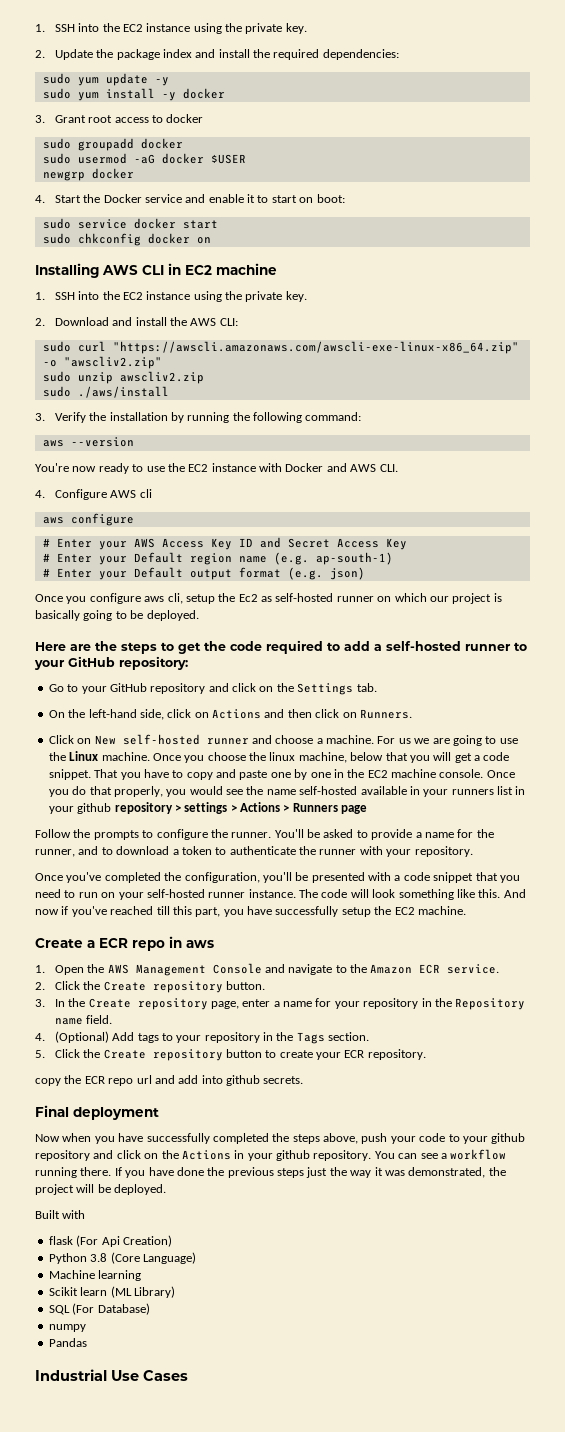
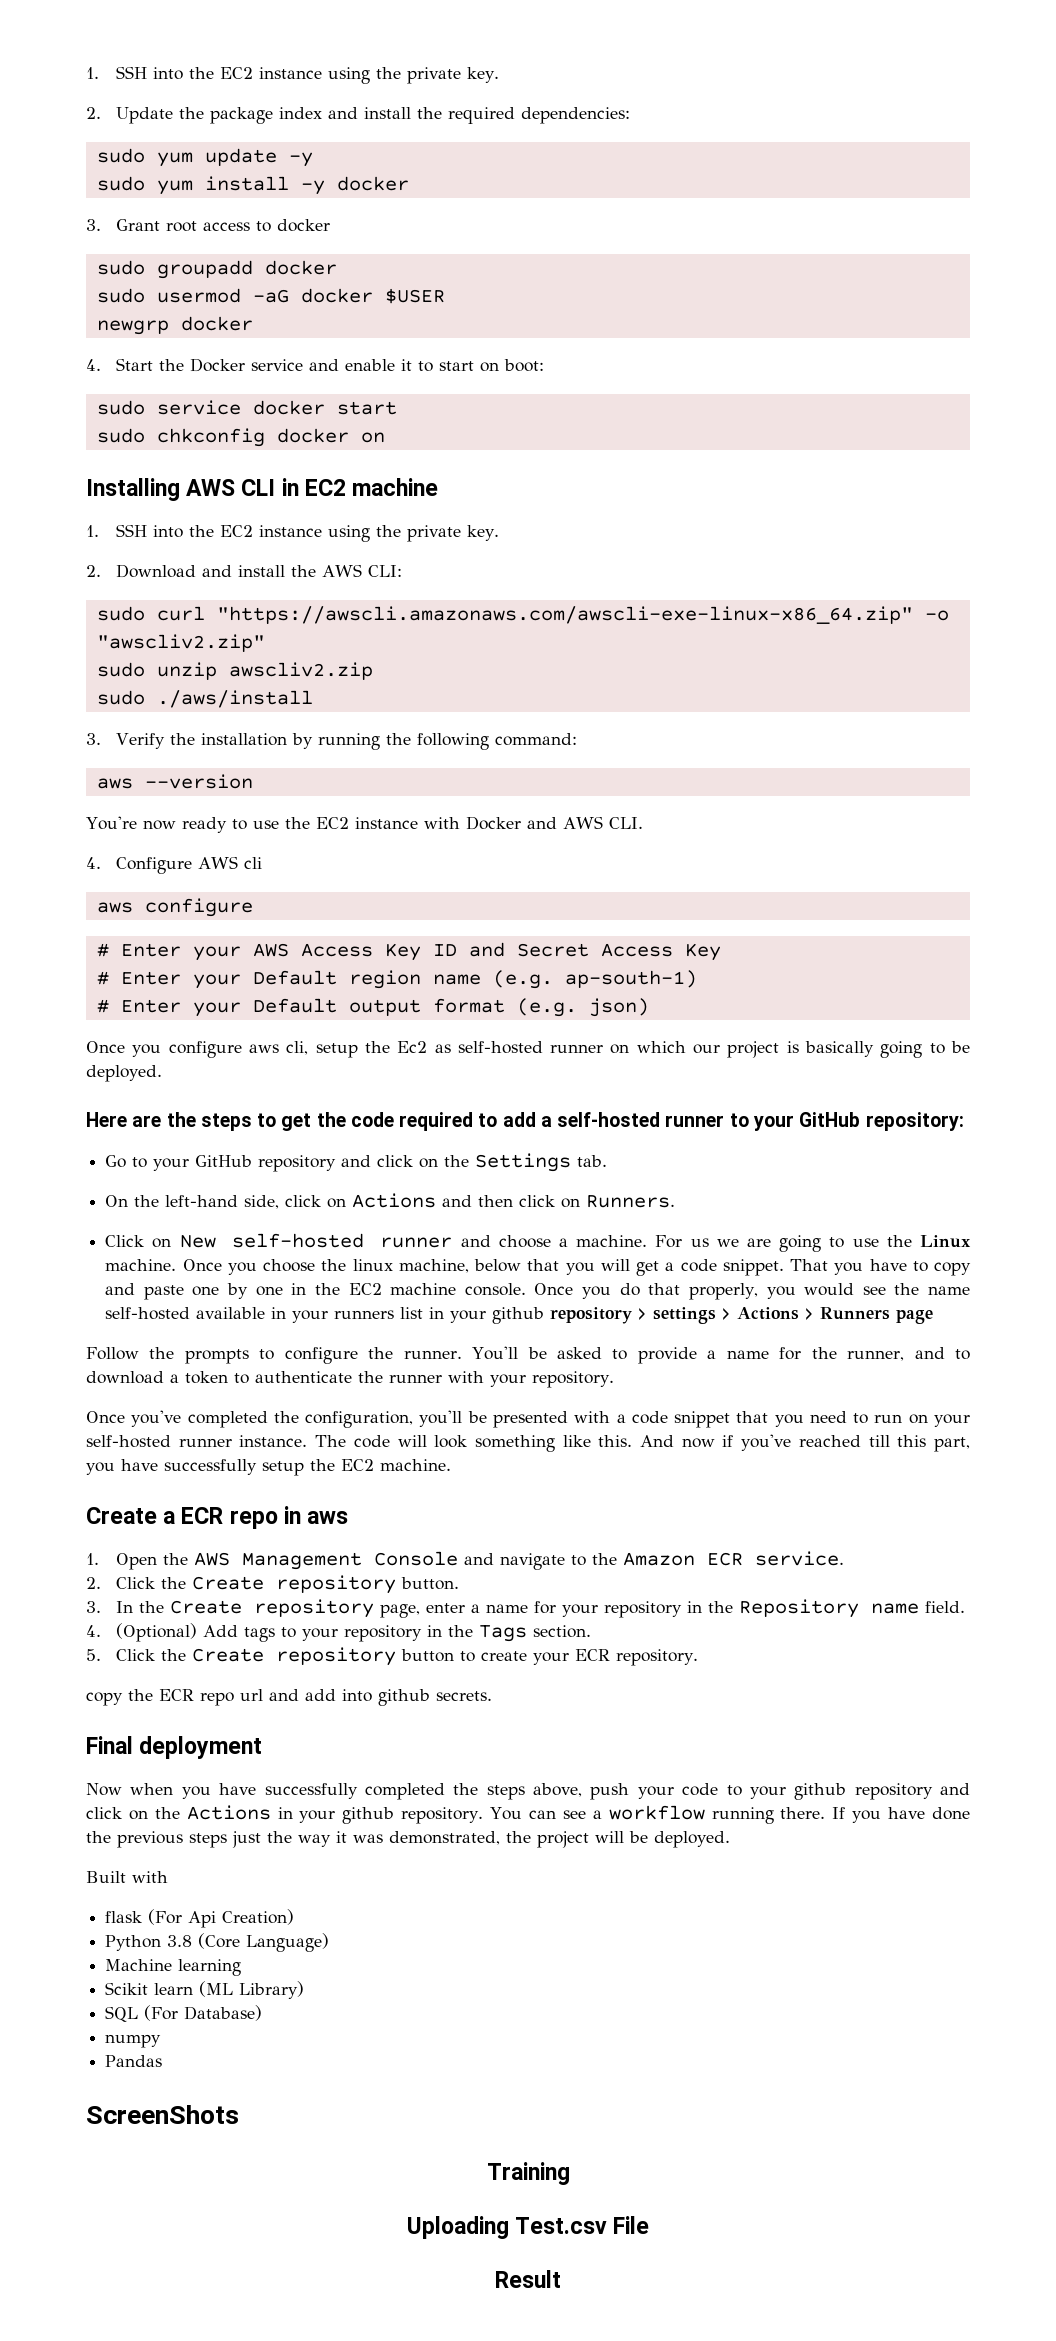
[35,1369,188,1381] Industrial Use Cases -> [86,2105,239,2124] [486,2162,570,2185] [406,2216,650,2239] [495,2270,561,2288] ScreenShots // Training // Uploading Test.csv File // Result

